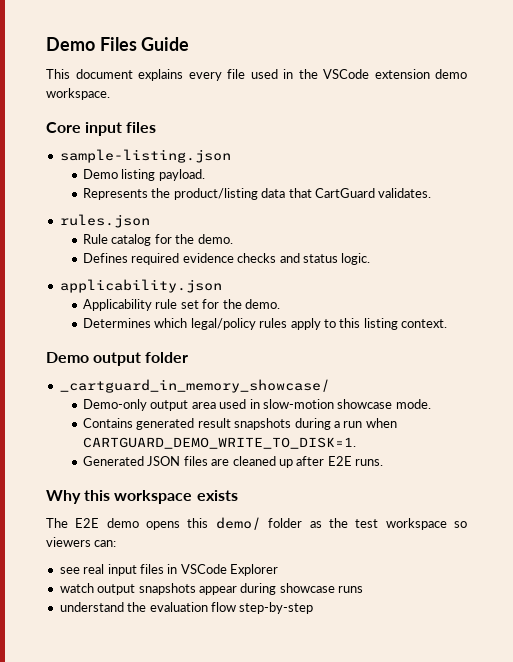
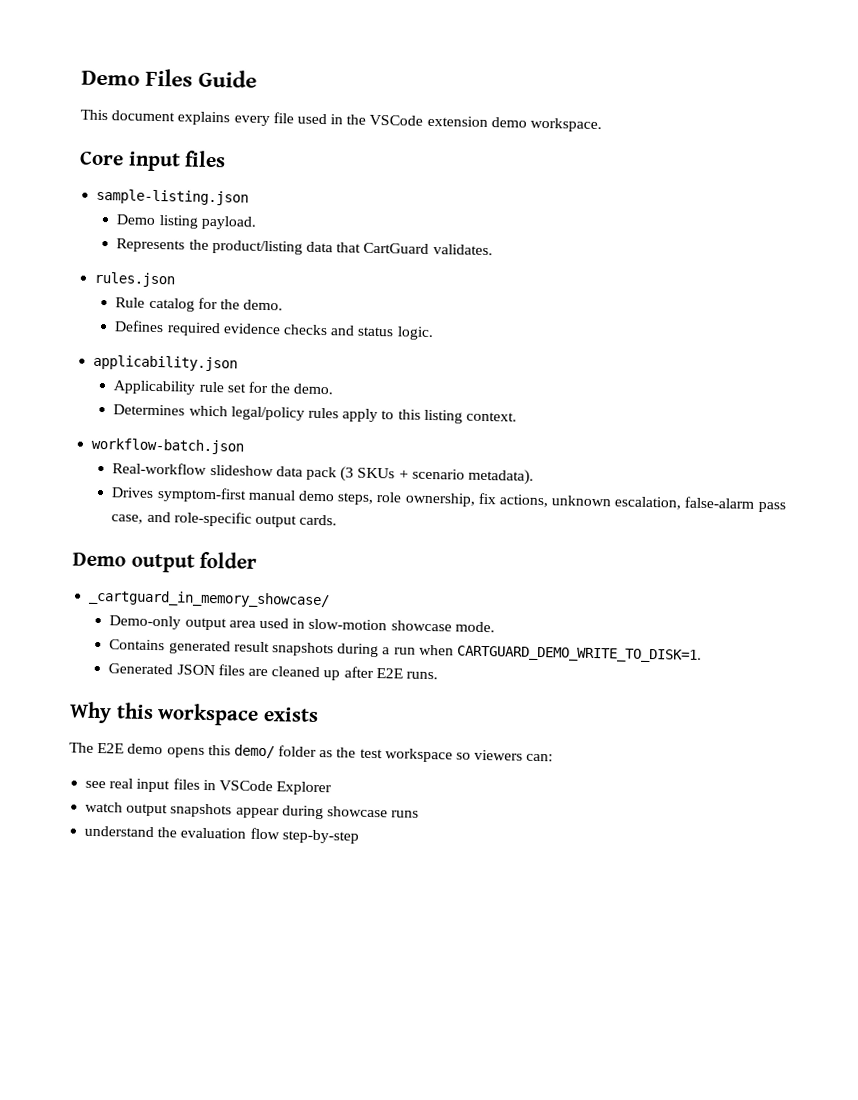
(447, 323) none -> [91,437,245,455] [112,462,534,485] [111,487,786,513] [111,511,338,528] // workflow-batch.json // Real-workflow slideshow data pack (3 SKUs + scenario metadata). // Drives symptom-first manual demo steps, role ownership, fix actions, unknown escalation, false-alarm pass case, and role-specific output cards.

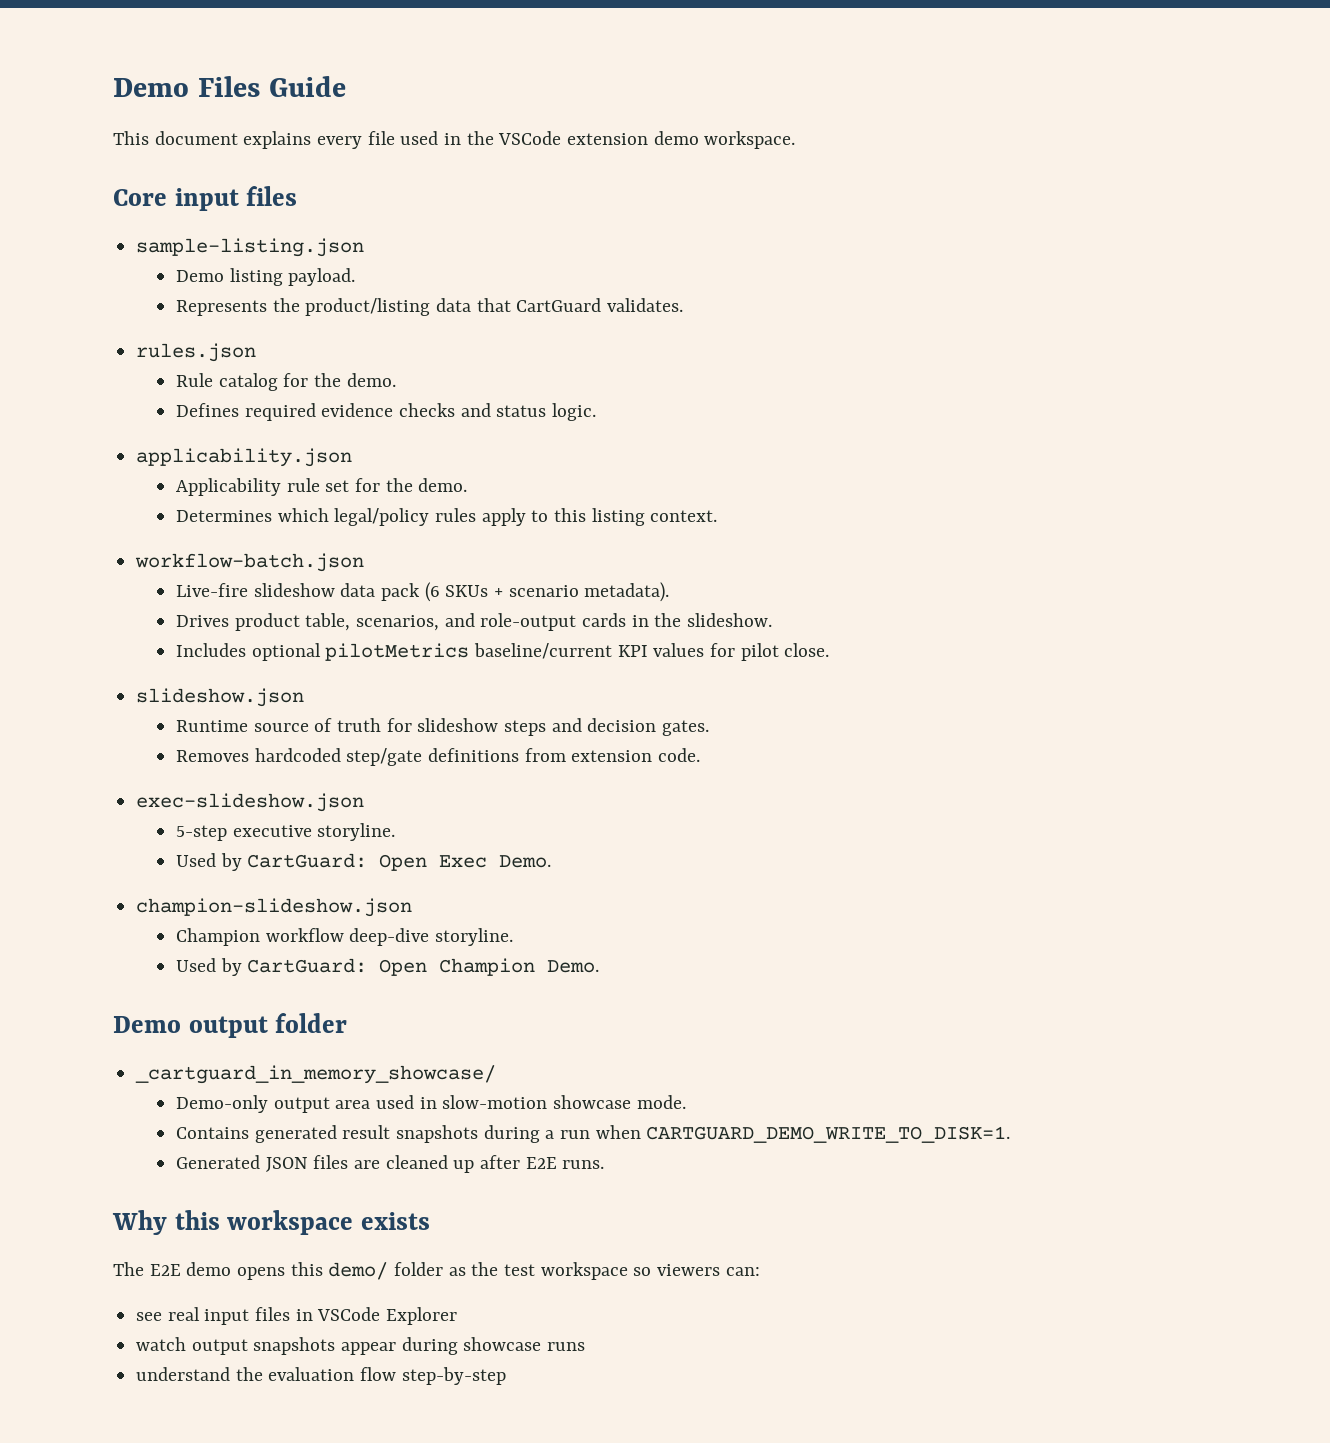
[112,462,208,475] Real-workflow -> [175,583,248,597] Live-fire
[340,466,355,482] (3 -> [424,582,440,602] (6
[156,487,786,513] [111,511,338,528] symptom-first manual demo steps, role ownership, fix actions, unknown escalation, false-alarm pass case, and role-specific output cards. -> [234,613,773,631] [175,643,830,661] [136,688,305,707] [175,718,710,736] [175,748,700,766] [136,793,365,812] [175,823,396,841] [175,853,552,871] [136,898,413,917] [175,928,513,946] [175,958,600,976] product table, scenarios, and role-output cards in the slideshow. // Includes optional pilotMetrics baseline/current KPI values for pilot close. // slideshow.json // Runtime source of truth for slideshow steps and decision gates. // Removes hardcoded step/gate definitions from extension code. // exec-slideshow.json // 5-step executive storyline. // Used by CartGuard: Open Exec Demo. // champion-slideshow.json // Champion workflow deep-dive storyline. // Used by CartGuard: Open Champion Demo.

